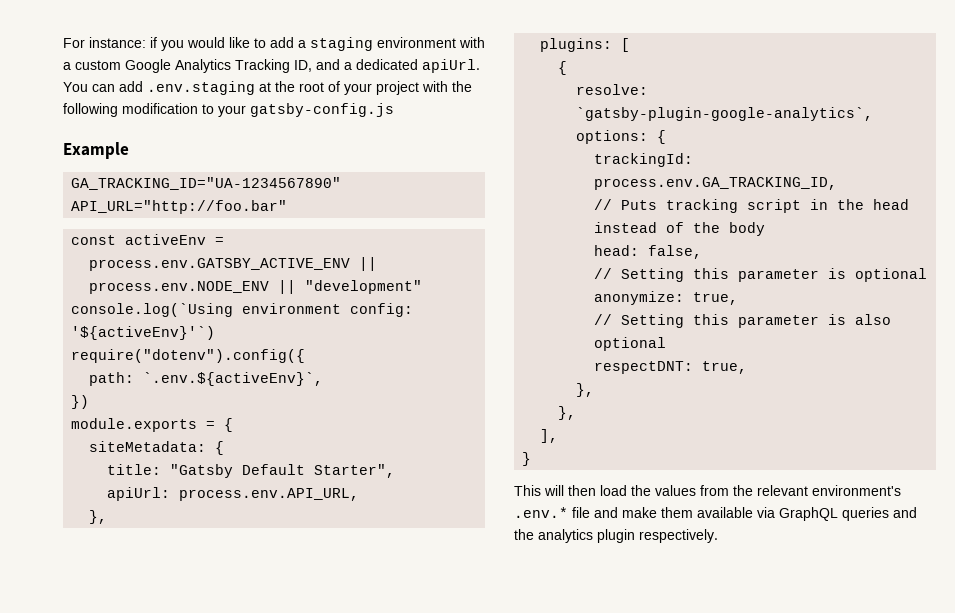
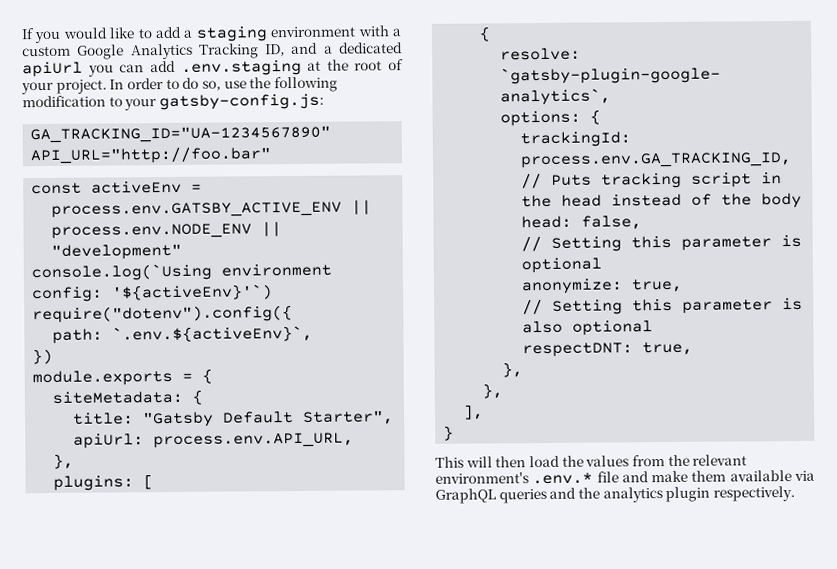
[63,37,157,48] For instance: if -> [21,28,35,40] If
[422,59,480,73] [63,82,88,92] apiUrl. You -> [22,61,114,78] apiUrl you
[376,81,448,95] project with -> [55,77,247,94] project. In order to do so, use
[250,103,394,117] [63,142,129,159] gatsby-config.js // Example -> [158,93,324,111] gatsby-config.js:

